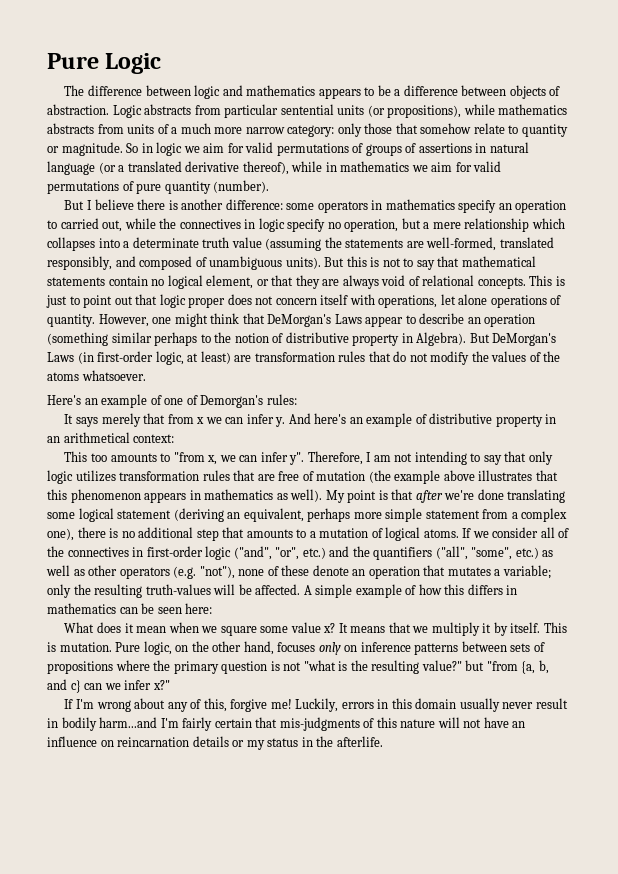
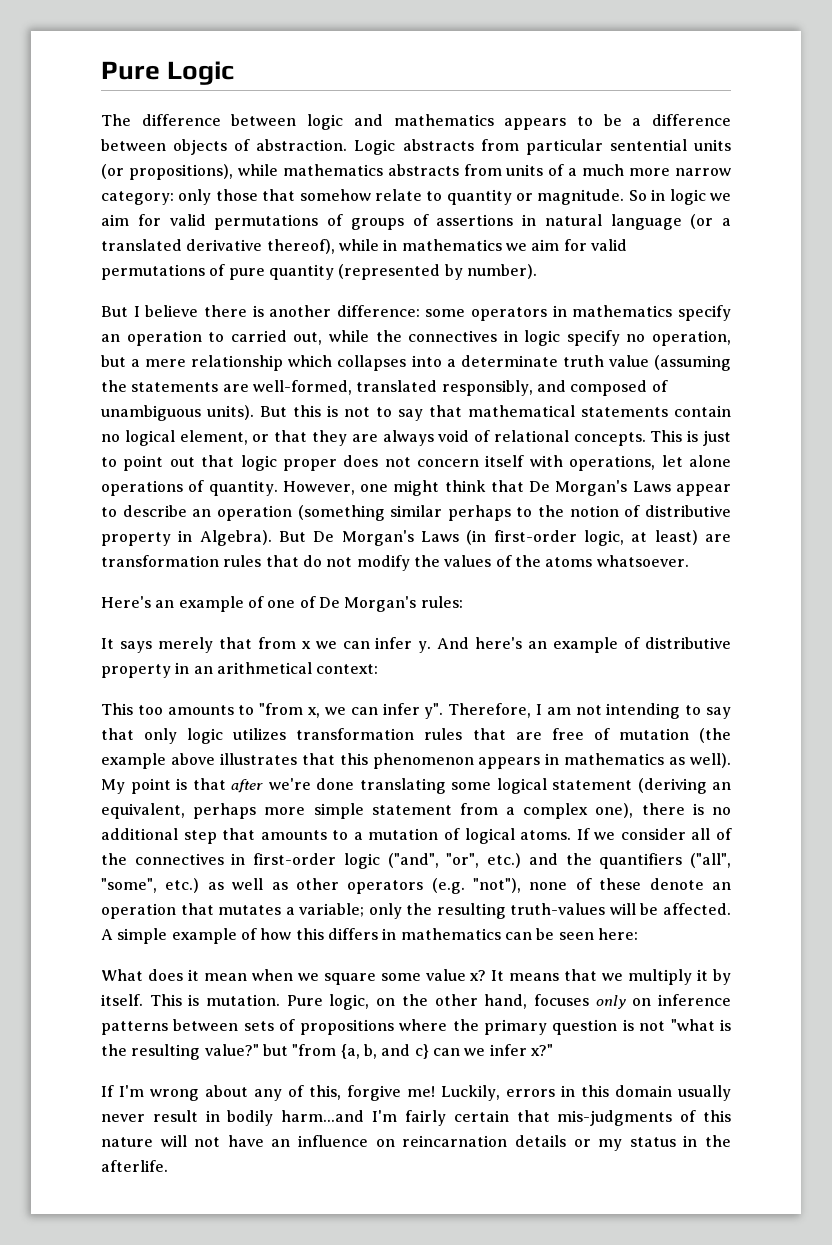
[213,180,270,193] (number). -> [338,264,537,280] (represented by number).
[267,314,332,327] DeMorgan's -> [529,480,628,496] De Morgan's
[492,333,557,346] DeMorgan's -> [313,530,414,546] De Morgan's
[200,395,264,408] Demorgan's -> [318,596,417,612] De Morgan's

